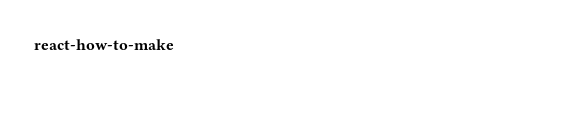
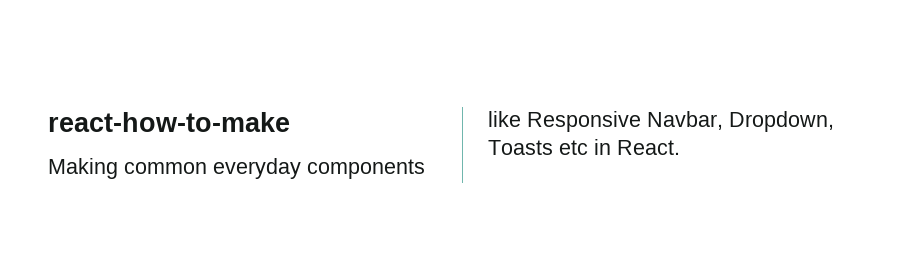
(174, 44) none -> [48,158,425,179] [488,111,834,132] [488,139,680,155] // Making common everyday components like Responsive Navbar, Dropdown, Toasts etc in React.

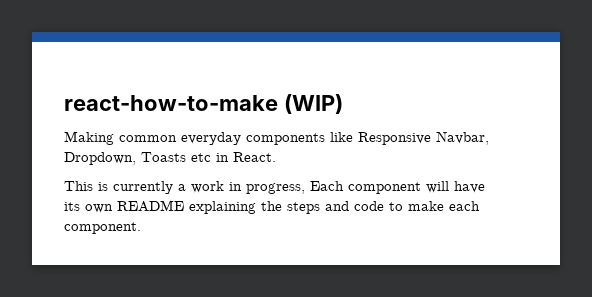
(290, 122) none -> [283,94,343,114] (WIP)
(680, 147) none -> [64,181,485,194] [64,200,480,214] [64,222,141,234] // This is currently a work in progress, Each component will have its own README explaining the steps and code to make each component.

